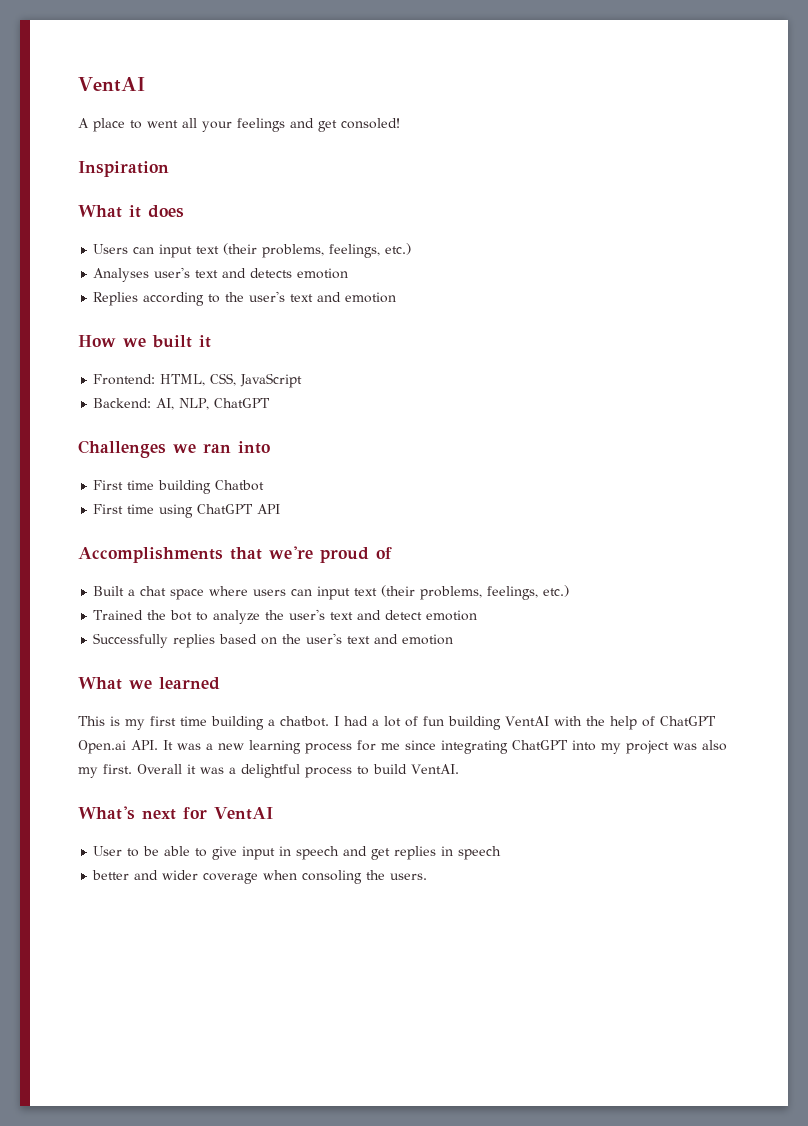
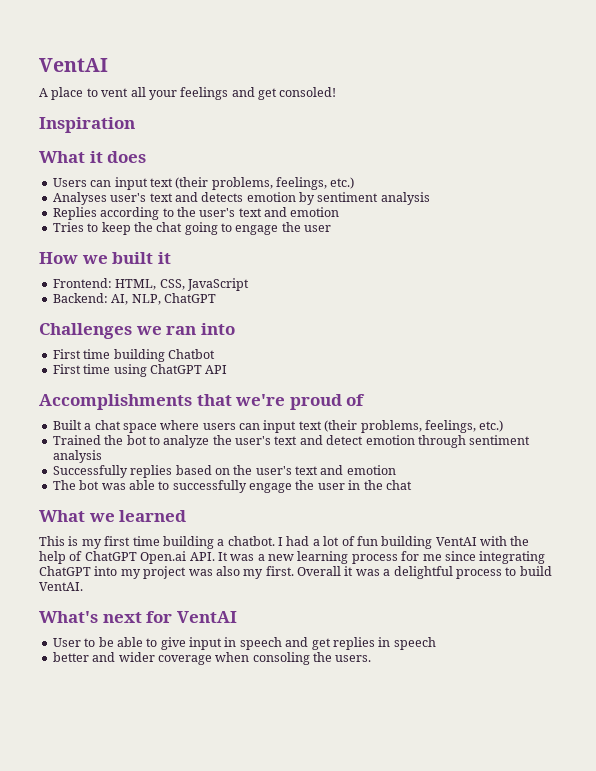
[147,120,178,128] went -> [101,88,129,97] vent
(349, 273) none -> [299,192,430,205] by sentiment analysis
(397, 297) none -> [52,222,332,235] // Tries to keep the chat going to engage the user
(478, 615) none -> [417,435,531,448] [52,450,102,463] through sentiment analysis
(454, 639) none -> [52,480,412,493] // The bot was able to successfully engage the user in the chat

